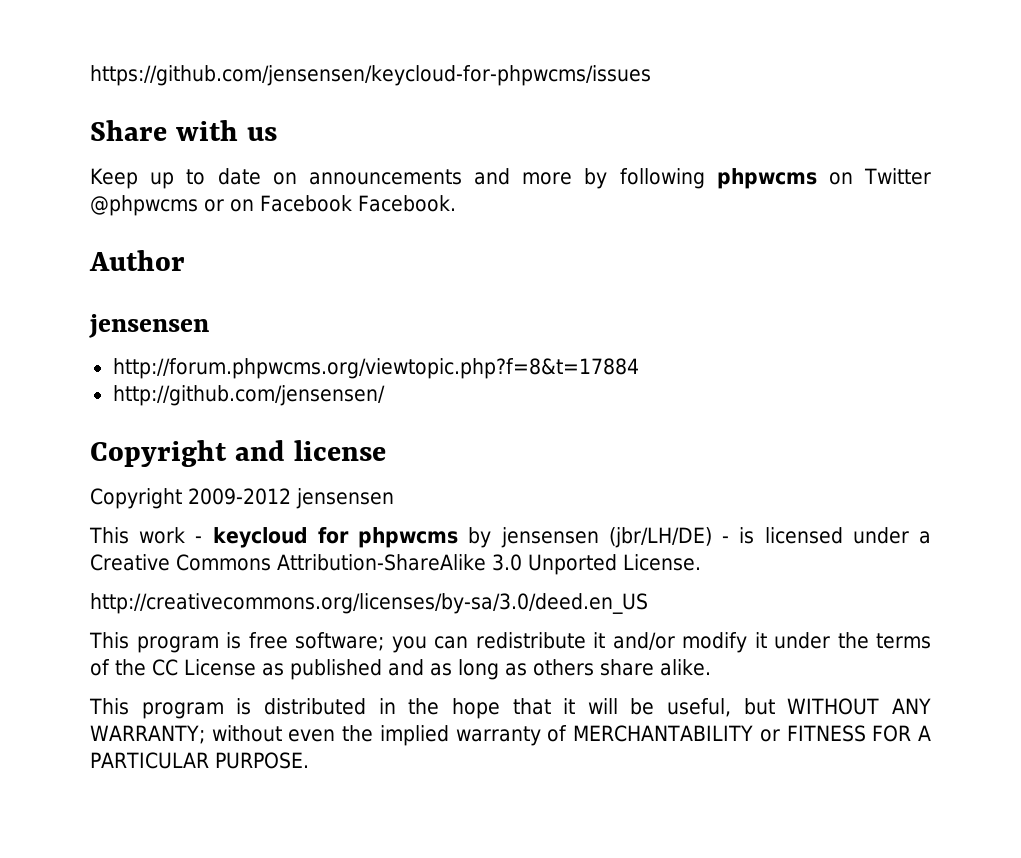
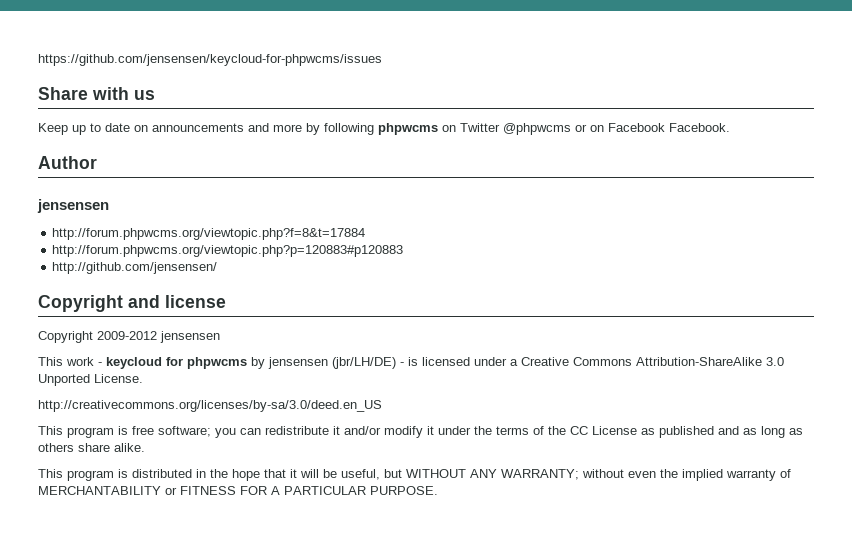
(639, 368) none -> [52,245,404,257] // http://forum.phpwcms.org/viewtopic.php?p=120883#p120883

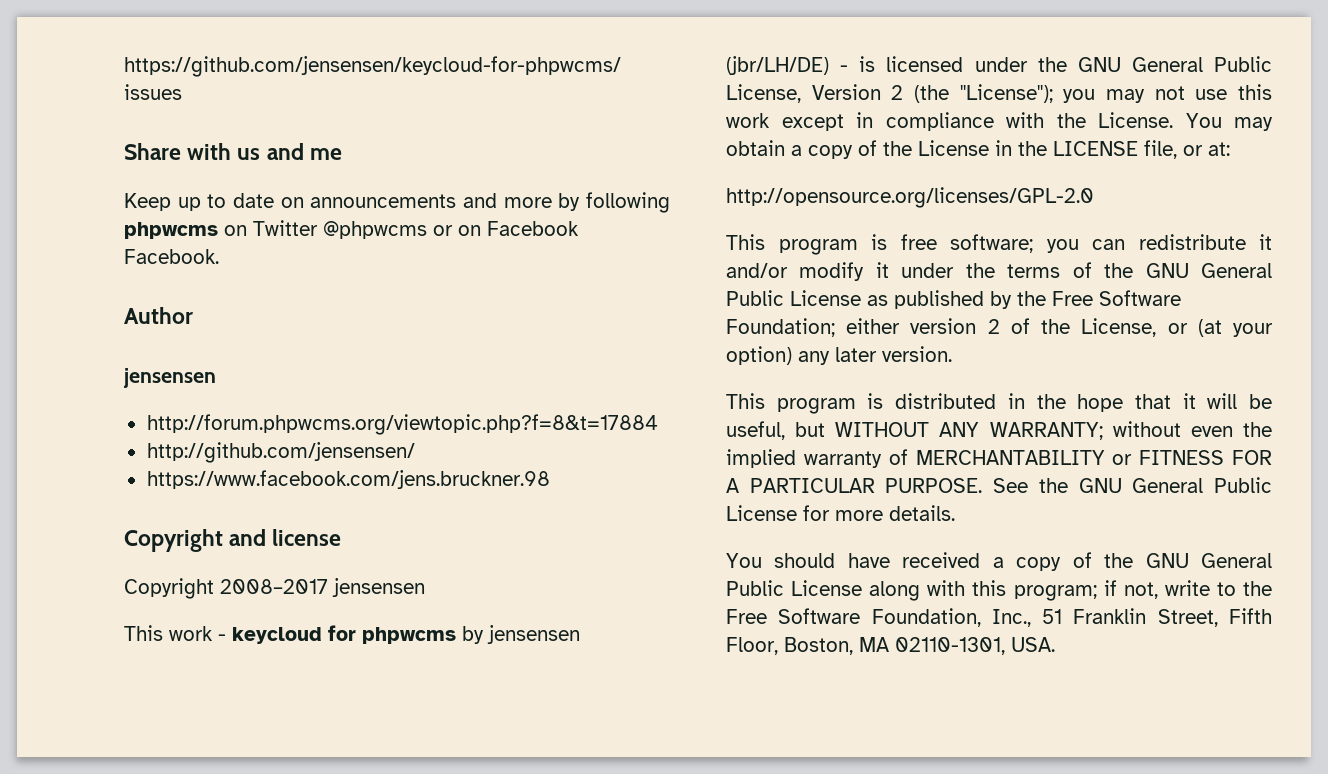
(155, 95) none -> [266,143,342,160] and me
[52,245,404,257] [52,262,218,274] http://forum.phpwcms.org/viewtopic.php?p=120883#p120883 // http://github.com/jensensen/ -> [146,442,415,463] [146,470,550,489] http://github.com/jensensen/ // https://www.facebook.com/jens.bruckner.98
[97,331,157,340] 2009-2012 -> [220,579,328,594] 2008–2017
[510,357,784,366] [38,374,143,386] [38,400,382,412] a Creative Commons Attribution-ShareAlike 3.0 Unported License. // http://creativecommons.org/licenses/by-sa/3.0/deed.en_US -> [1037,56,1272,72] [726,84,1272,103] [726,112,1273,131] [726,140,1230,159] [726,187,1094,208] the GNU General Public License, Version 2 (the "License"); you may not use this work except in compliance with the License. You may obtain a copy of the License in the LICENSE file, or at: // http://opensource.org/licenses/GPL-2.0
[570,426,803,438] [38,443,145,452] CC License as published and as long as others share alike. -> [1145,263,1272,278] [726,290,1181,309] [726,318,1273,337] [726,346,952,365] GNU General Public License as published by the Free Software Foundation; either version 2 of the License, or (at your option) any later version.
(438, 490) none -> [993,477,1272,493] [726,505,955,521] [726,552,1272,571] [726,580,1272,601] [726,608,1272,627] [726,637,1055,655] See the GNU General Public License for more details. // You should have received a copy of the GNU General Public License along with this program; if not, write to the Free Software Foundation, Inc., 51 Franklin Street, Fifth Floor, Boston, MA 02110-1301, USA.

